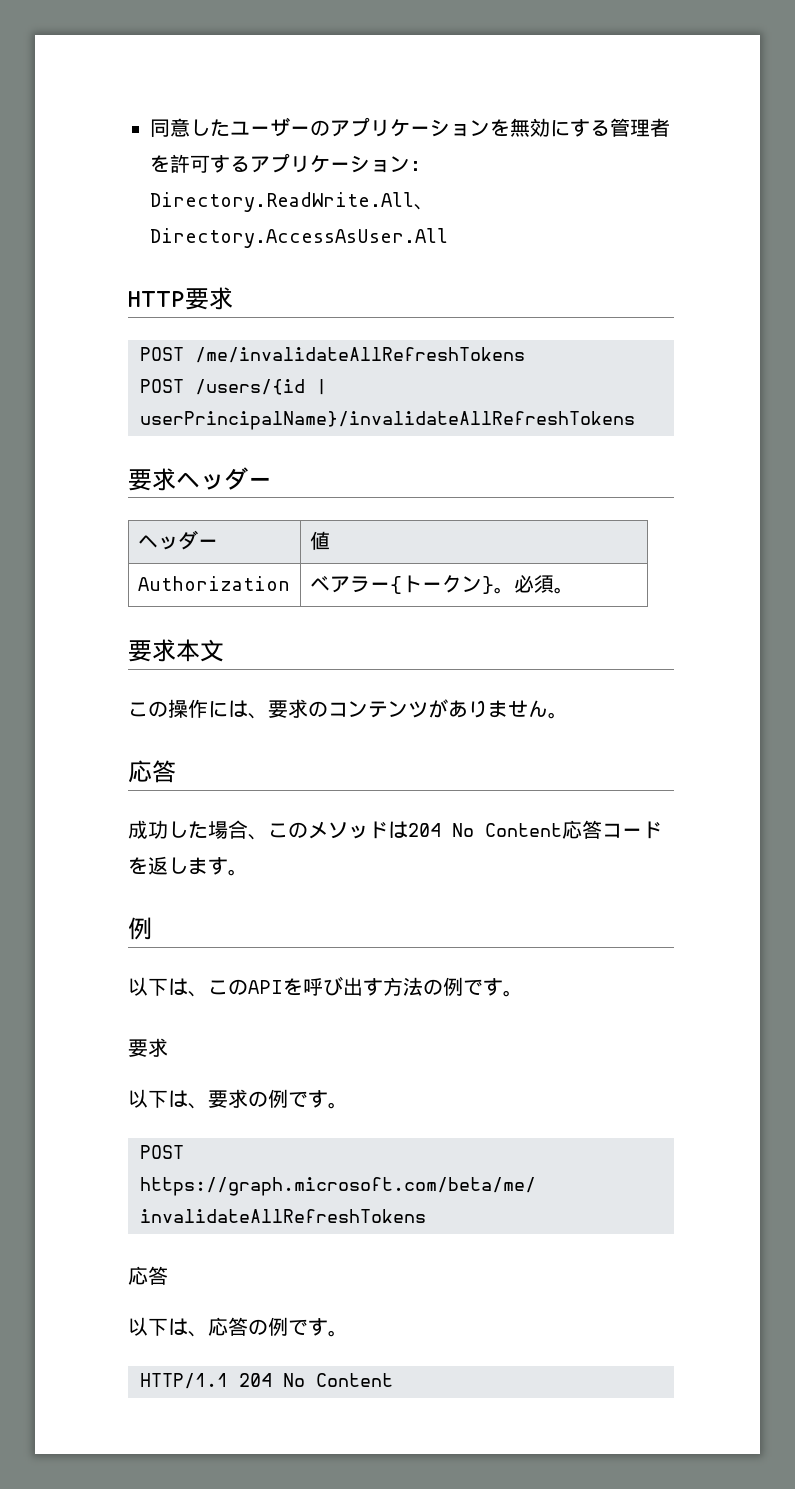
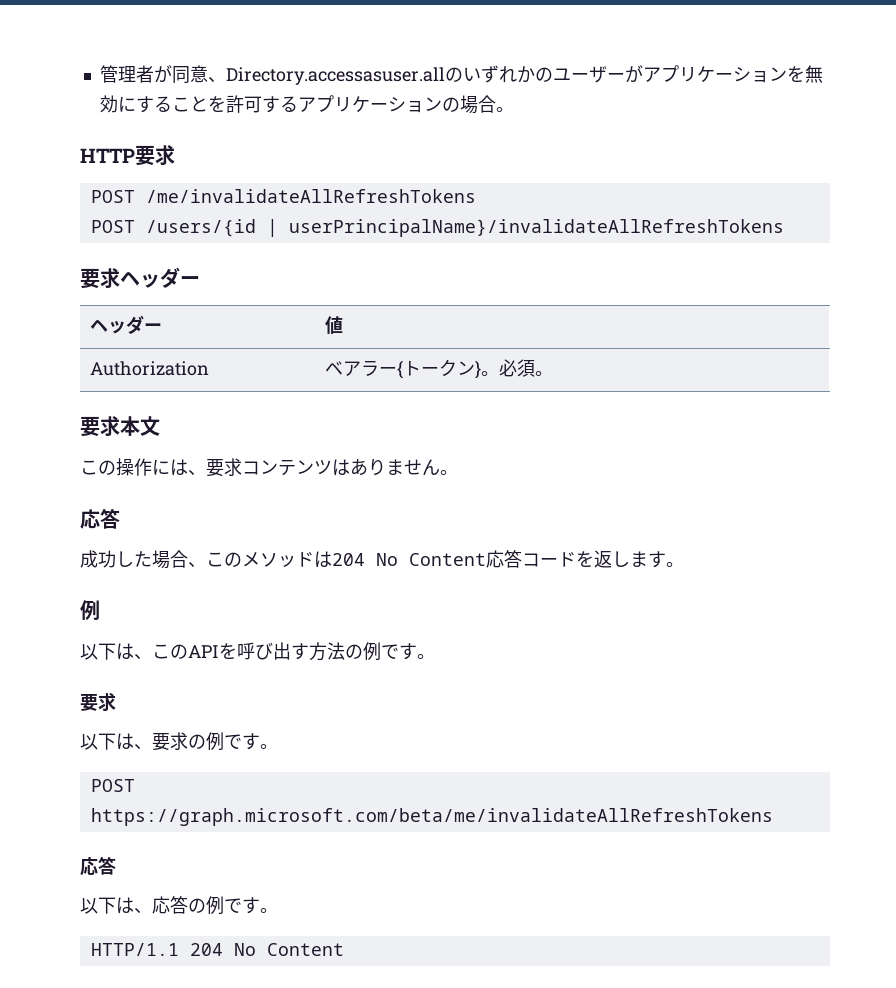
[150,118,230,137] 同意した -> [99,65,553,85] 管理者が同意、Directory.accessasuser.allのいずれかの
[310,120,330,136] の -> [624,65,643,83] が
[610,118,670,137] 管理者 -> [171,96,208,112] こと
[410,161,421,171] [150,192,434,212] [150,228,448,248] : Directory.ReadWrite.All、Directory.AccessAsUser.All -> [441,95,514,114] の場合。
[308,701,328,717] の -> (242, 467) none
[428,699,448,718] が -> [332,459,350,476] は

